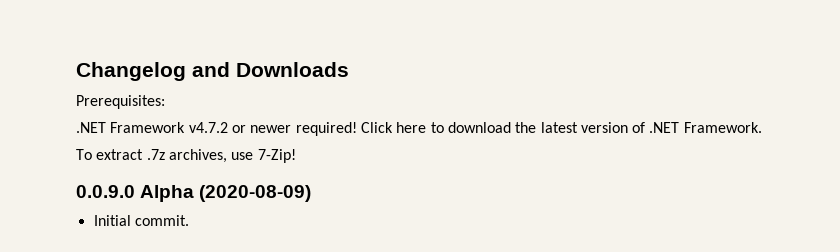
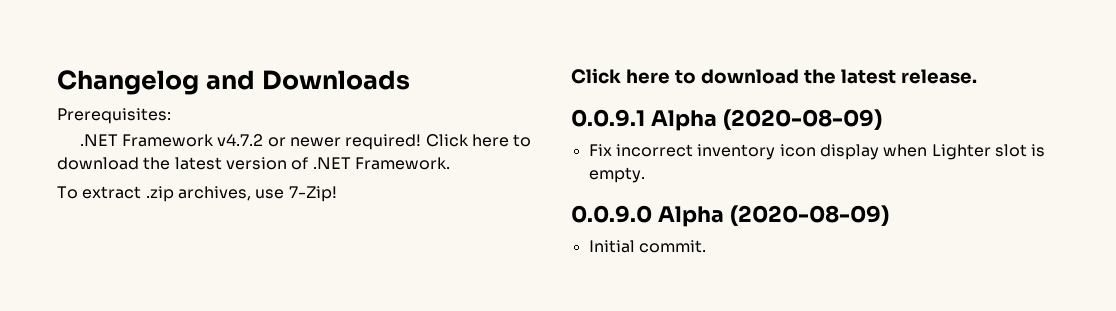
[146,149,165,160] .7z -> [145,186,174,202] .zip
(296, 156) none -> [571,68,977,84] [571,109,882,131] [588,144,1046,160] [588,167,645,183] // Click here to download the latest release. // 0.0.9.1 Alpha (2020-08-09) // Fix incorrect inventory icon display when Lighter slot is empty.

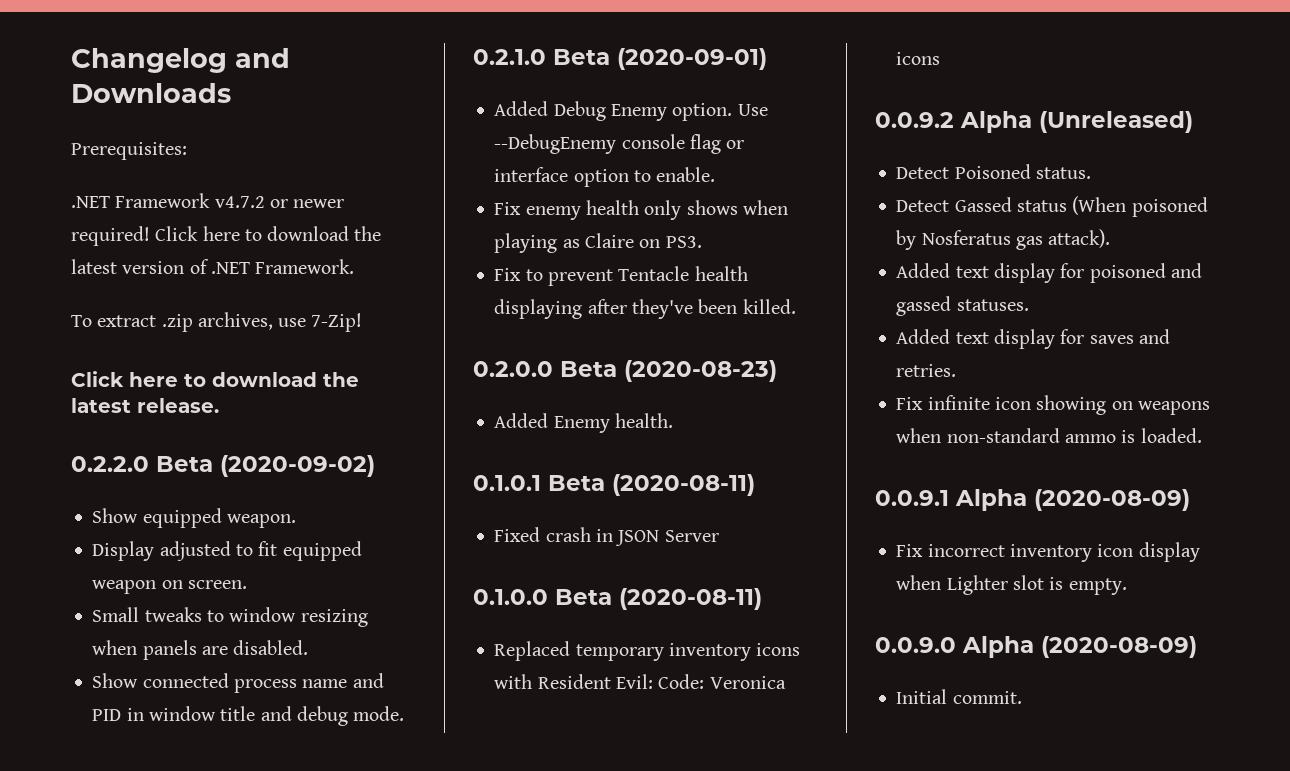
(977, 76) none -> [71,455,375,477] [92,508,296,528] [92,541,362,561] [92,580,247,594] [92,607,368,627] [92,640,309,660] [92,673,384,693] [92,706,405,726] [473,48,767,70] [494,101,768,121] [494,134,745,154] [494,167,716,187] [494,200,788,220] [494,233,702,253] [494,266,748,286] [494,299,796,319] [473,360,777,382] [494,413,673,433] [473,474,755,496] [494,527,719,546] [473,588,762,610] [494,641,801,661] [494,674,786,689] [896,52,941,65] [875,111,1193,133] [896,164,1091,179] [896,196,1208,217] [896,229,1111,250] [896,263,1202,283] [896,296,1029,316] [896,329,1170,349] [896,364,957,377] [896,395,1210,415] [896,428,1202,443] // 0.2.2.0 Beta (2020-09-02) // Show equipped weapon. // Display adjusted to fit equipped weapon on screen. // Small tweaks to window resizing when panels are disabled. // Show connected process name and PID in window title and debug mode. // 0.2.1.0 Beta (2020-09-01) // Added Debug Enemy option. Use --DebugEnemy console flag or interface option to enable. // Fix enemy health only shows when playing as Claire on PS3. // Fix to prevent Tentacle health displaying after they've been killed. // 0.2.0.0 Beta (2020-08-23) // Added Enemy health. // 0.1.0.1 Beta (2020-08-11) // Fixed crash in JSON Server // 0.1.0.0 Beta (2020-08-11) // Replaced temporary inventory icons with Resident Evil: Code: Veronica icons // 0.0.9.2 Alpha (Unreleased) // Detect Poisoned status. // Detect Gassed status (When poisoned by Nosferatus gas attack). // Added text display for poisoned and gassed statuses. // Added text display for saves and retries. // Fix infinite icon showing on weapons when non-standard ammo is loaded.

